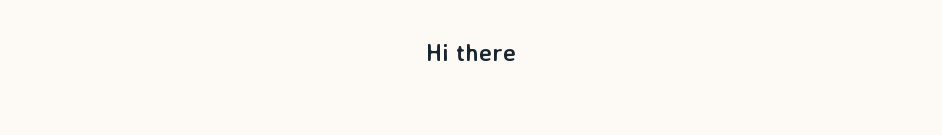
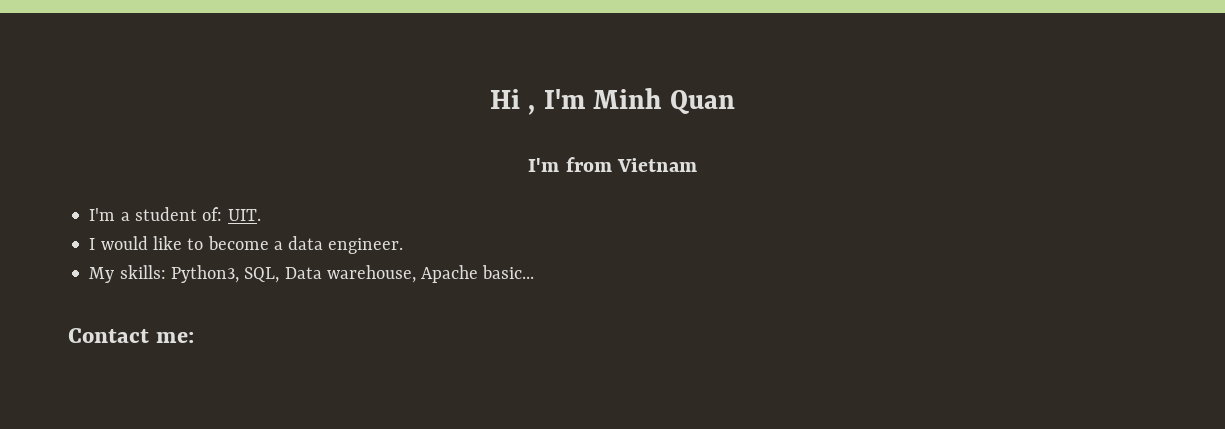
[456,44,516,61] there -> [528,88,735,115] [528,157,697,172] [89,207,261,221] [89,236,404,254] [89,265,535,283] [68,328,195,343] , I'm Minh Quan // I'm from Vietnam // I'm a student of: UIT. // I would like to become a data engineer. // My skills: Python3, SQL, Data warehouse, Apache basic... // Contact me:

